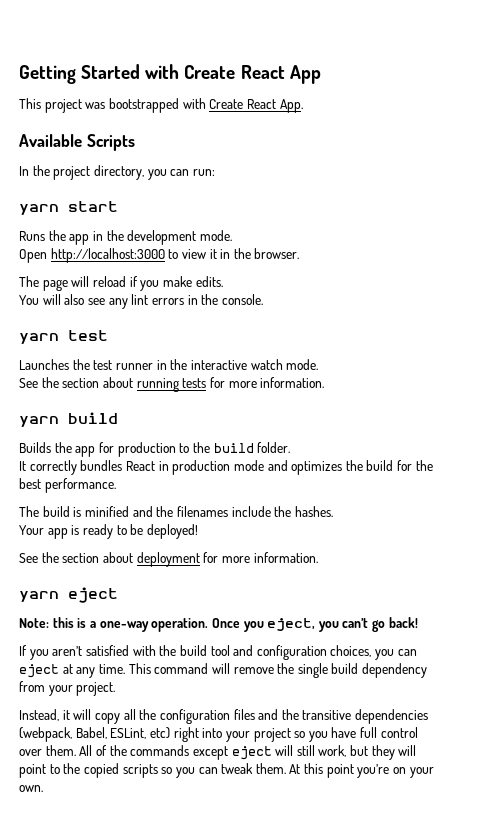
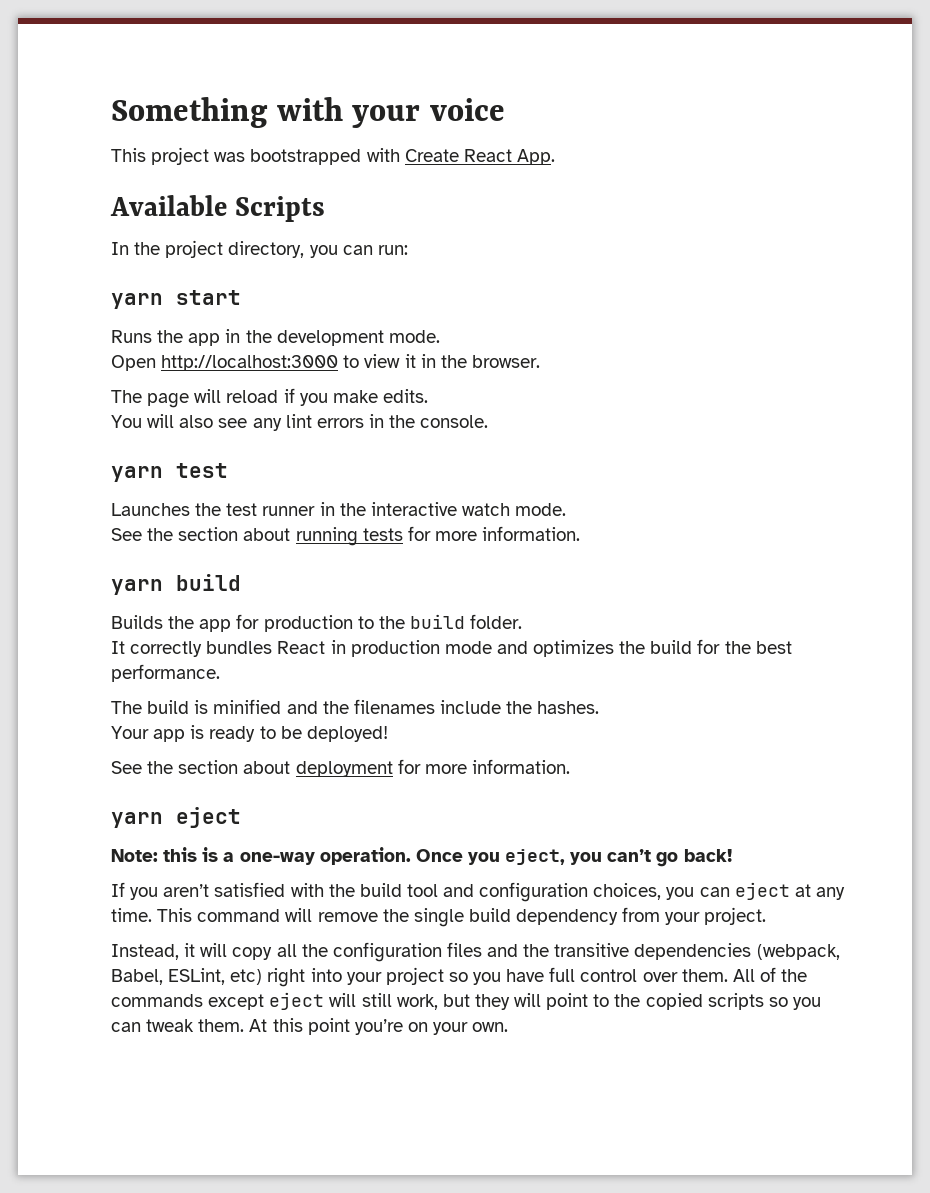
[19,64,321,84] Getting Started with Create React App -> [111,97,505,128] Something with your voice

